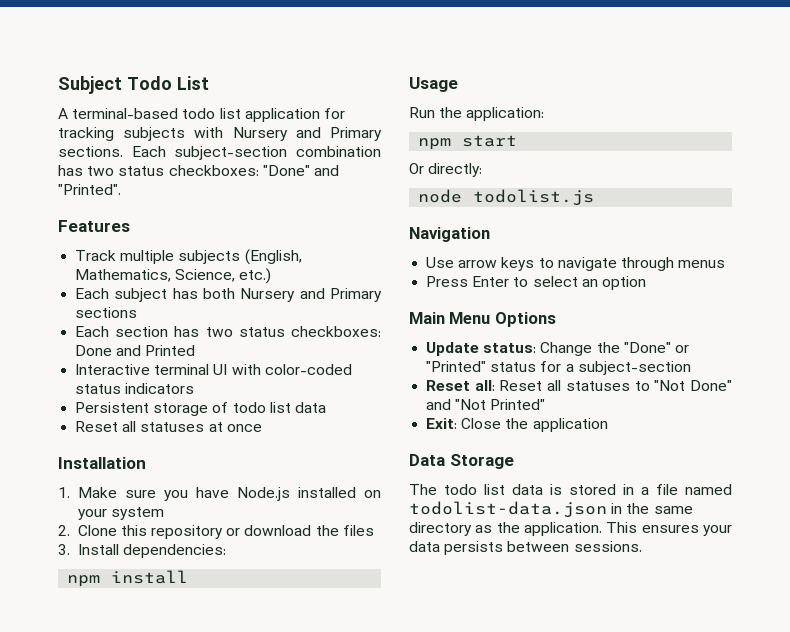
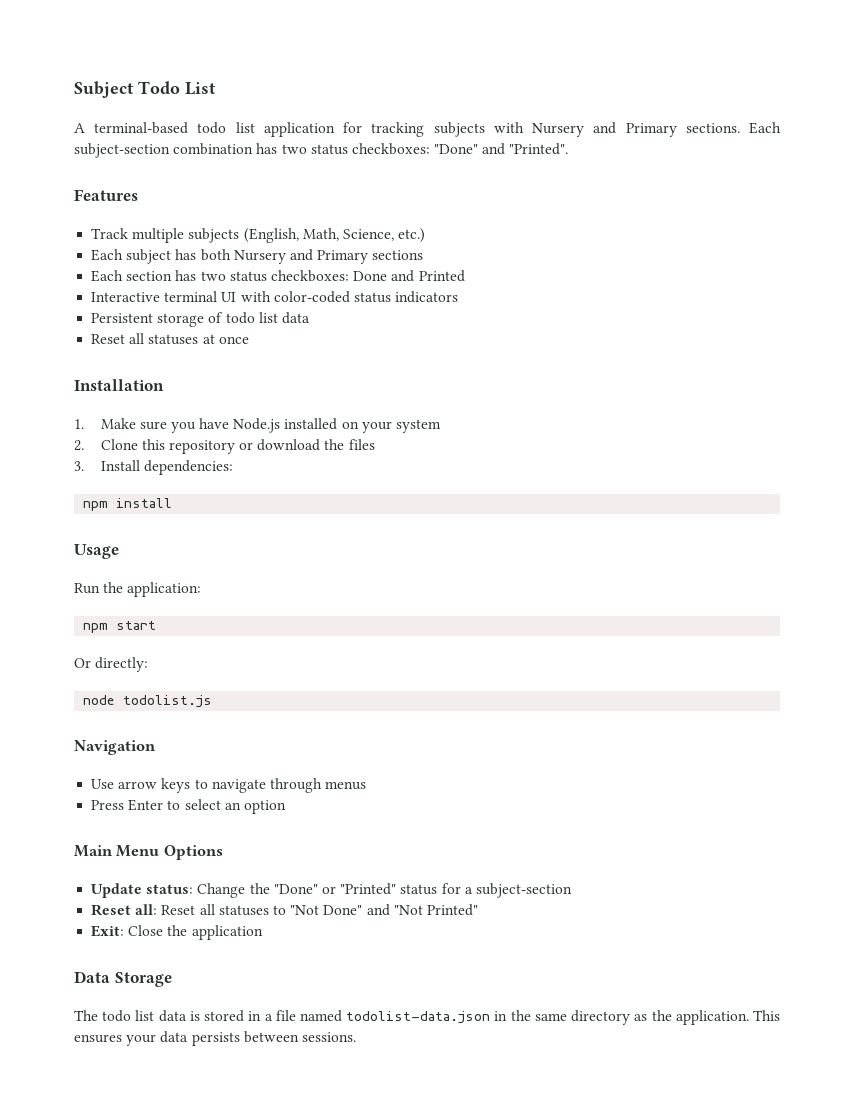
[75,269,172,282] Mathematics, -> [302,228,339,241] Math,

